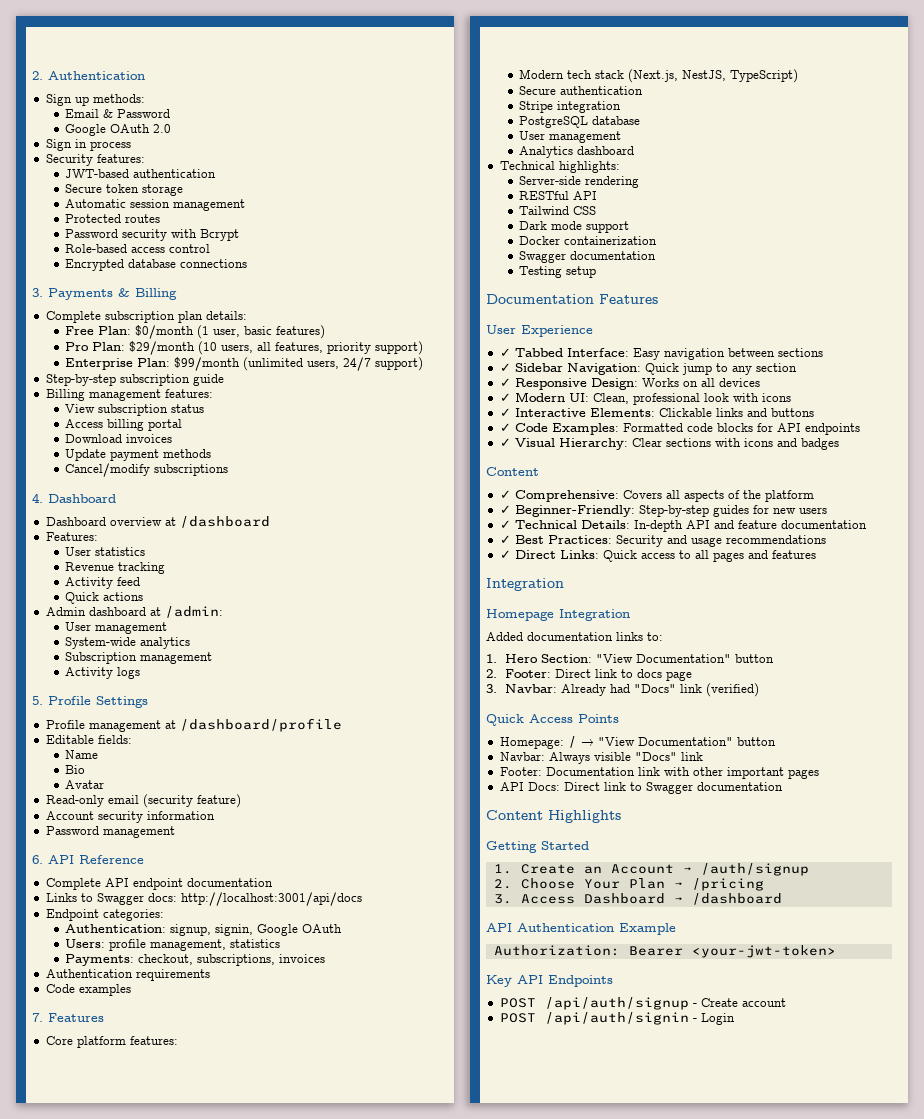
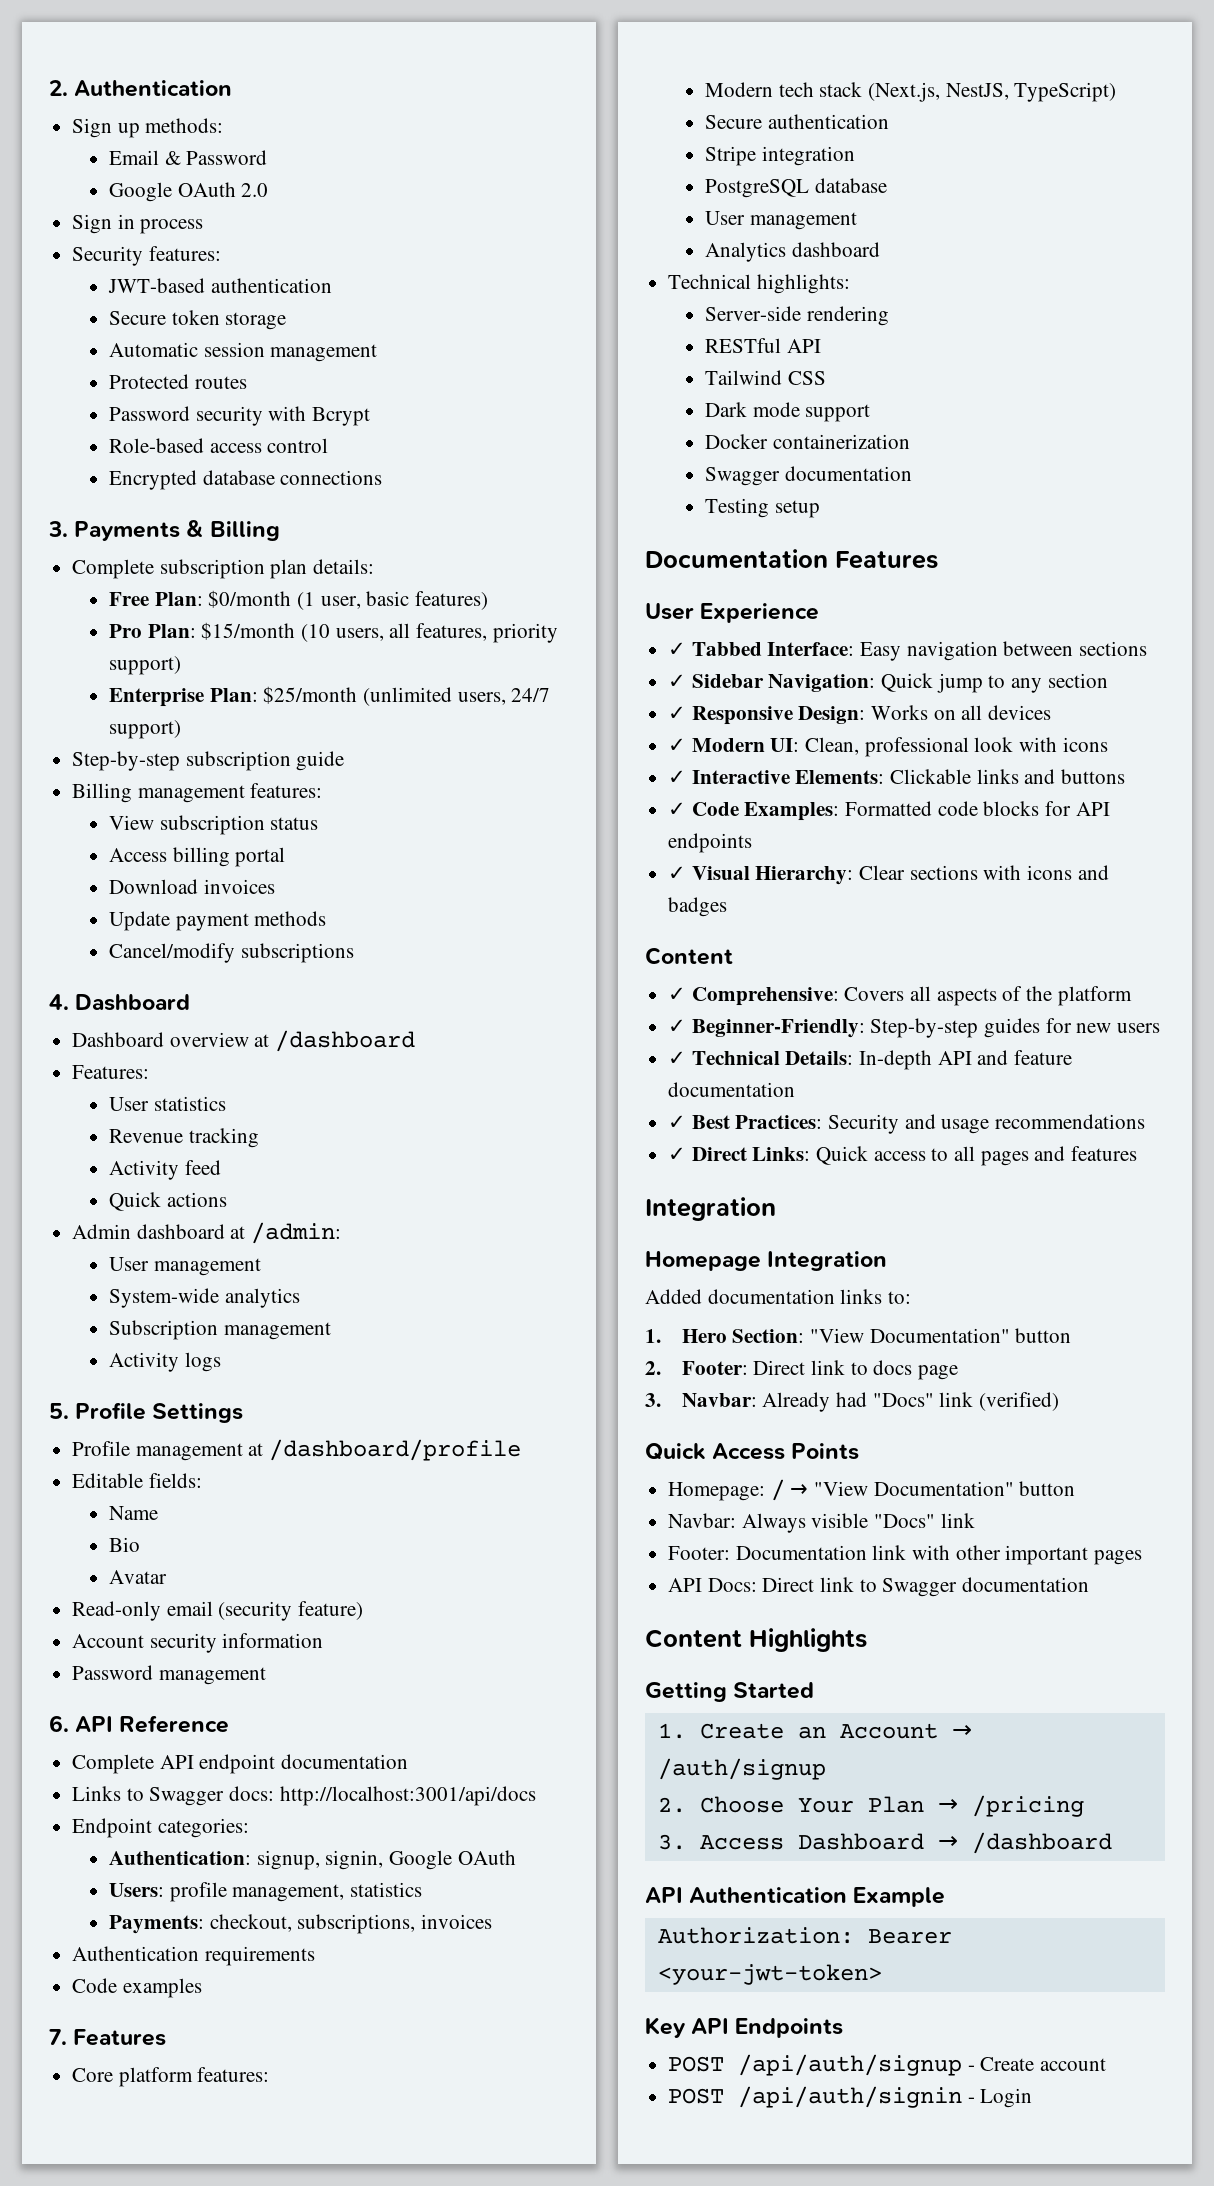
[129,341,196,355] $29/month -> [201,622,296,640] $15/month
[174,357,241,371] $99/month -> [263,686,358,704] $25/month

